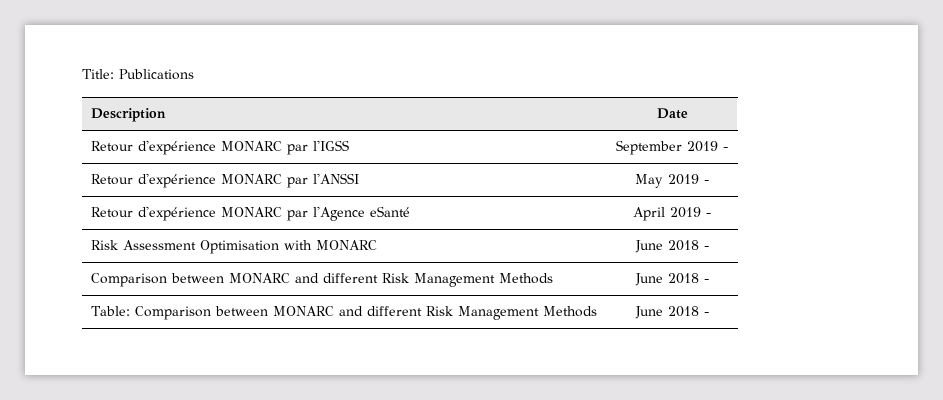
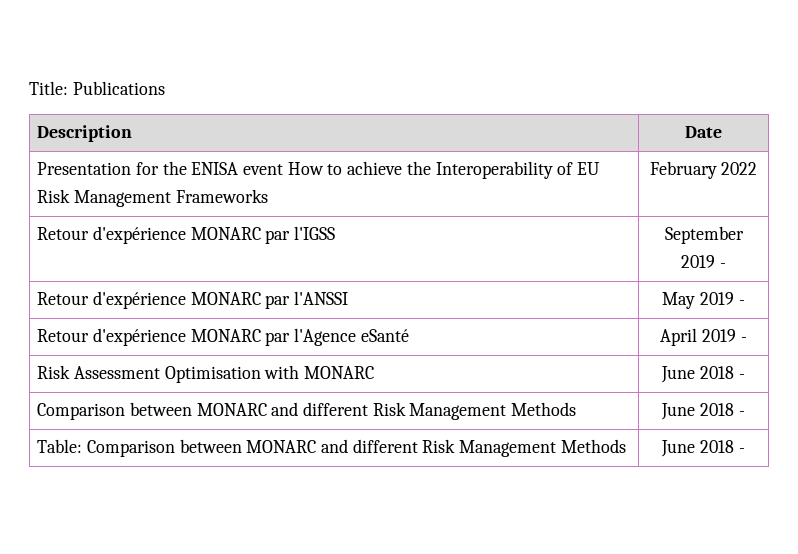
(688, 113) none -> [37,161,601,179] [37,189,268,207] [649,161,758,179] // Presentation for the ENISA event How to achieve the Interoperability of EU Risk Management Frameworks | February 2022

